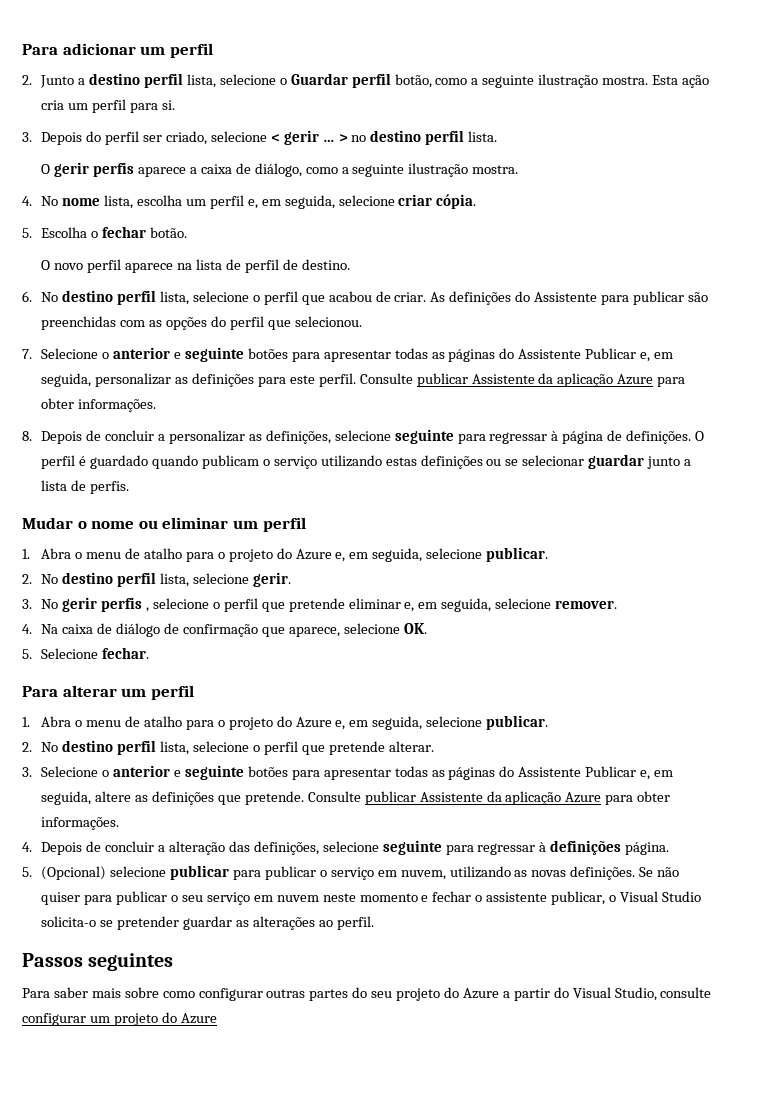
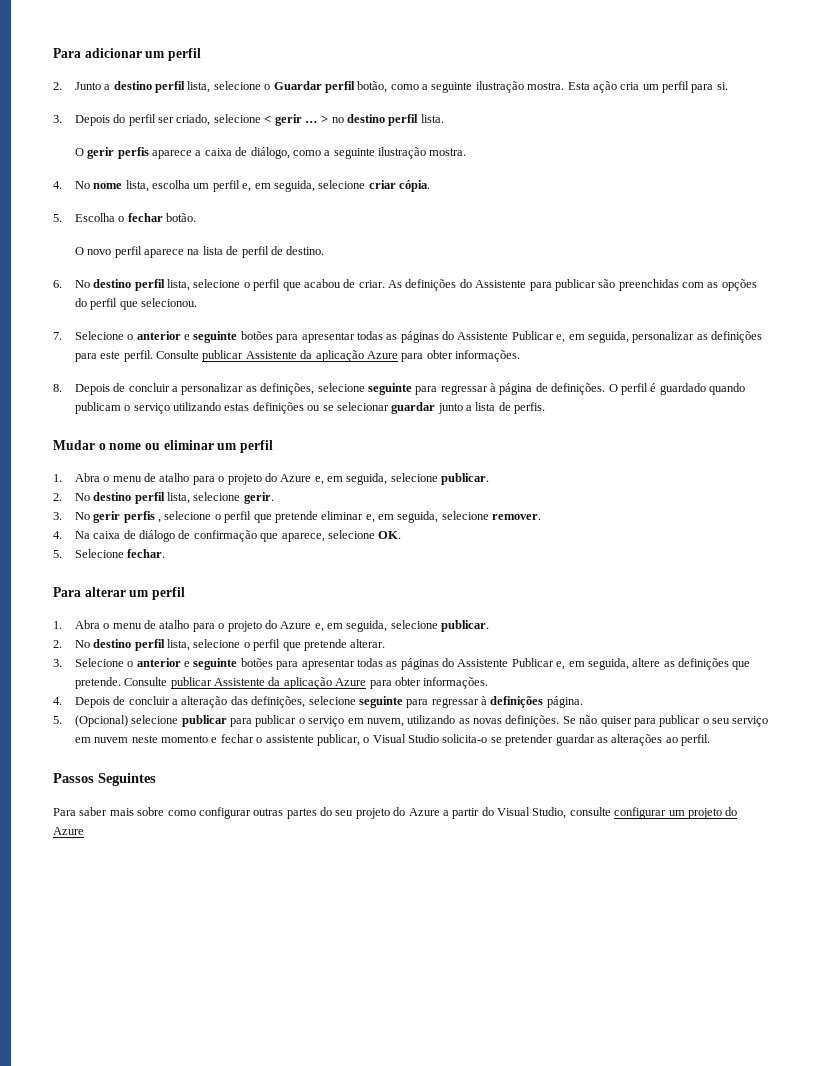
[88,953,174,971] seguintes -> [98,773,156,786] Seguintes

